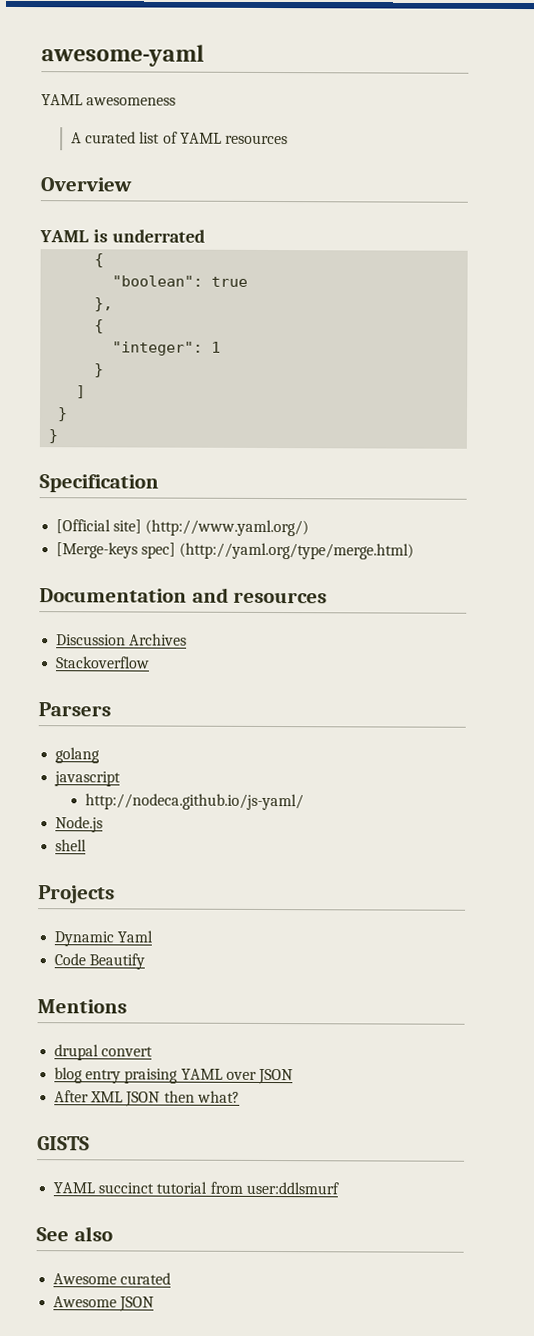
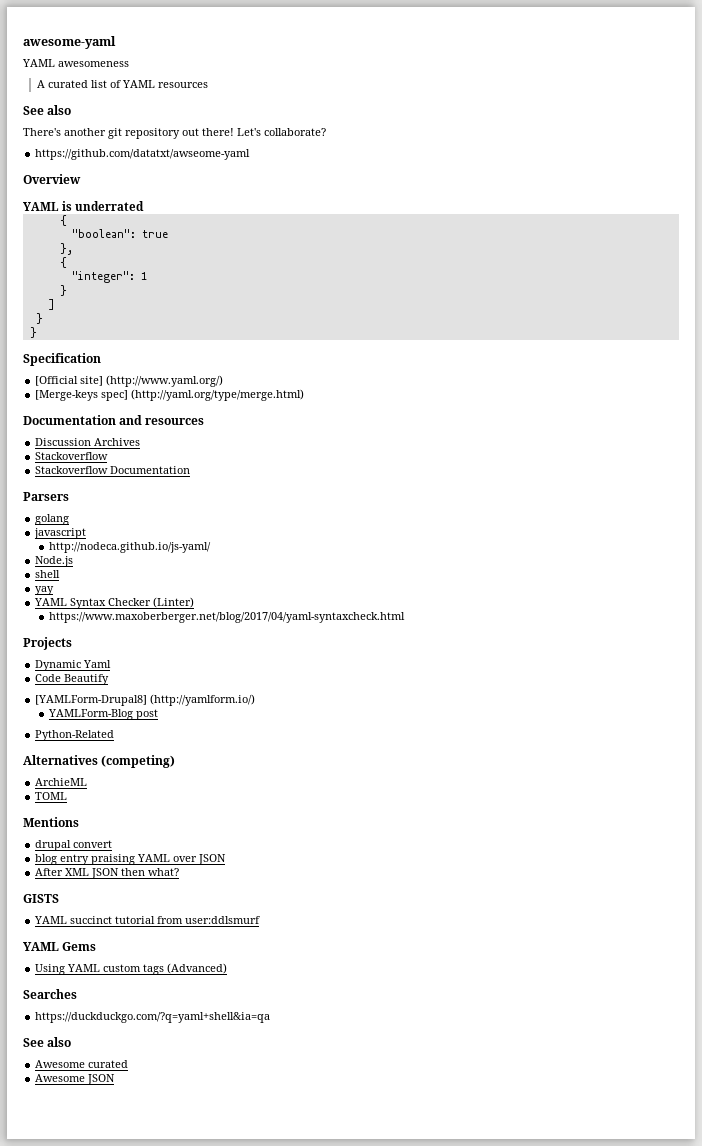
(288, 139) none -> [23,105,72,115] [23,128,326,139] [35,149,251,160] // See also // There's another git repository out there! Let's collaborate? // https://github.com/datatxt/awseome-yaml
(151, 662) none -> [35,466,191,474] // Stackoverflow Documentation
(88, 845) none -> [35,586,55,595] [34,597,195,609] [48,612,405,623] // yay // YAML Syntax Checker (Linter) // https://www.maxoberberger.net/blog/2017/04/yaml-syntaxcheck.html
(146, 961) none -> [35,694,256,706] [47,709,158,720] [35,730,115,741] [23,755,176,768] [35,778,88,786] [35,792,68,800] // [YAMLForm-Drupal8] (http://yamlform.io/) // YAMLForm-Blog post // Python-Related // Alternatives (competing) // ArchieML // TOML
(339, 1188) none -> [23,942,97,951] [35,963,228,975] [23,989,77,999] [35,1012,271,1023] // YAML Gems // Using YAML custom tags (Advanced) // Searches // https://duckduckgo.com/?q=yaml+shell&ia=qa

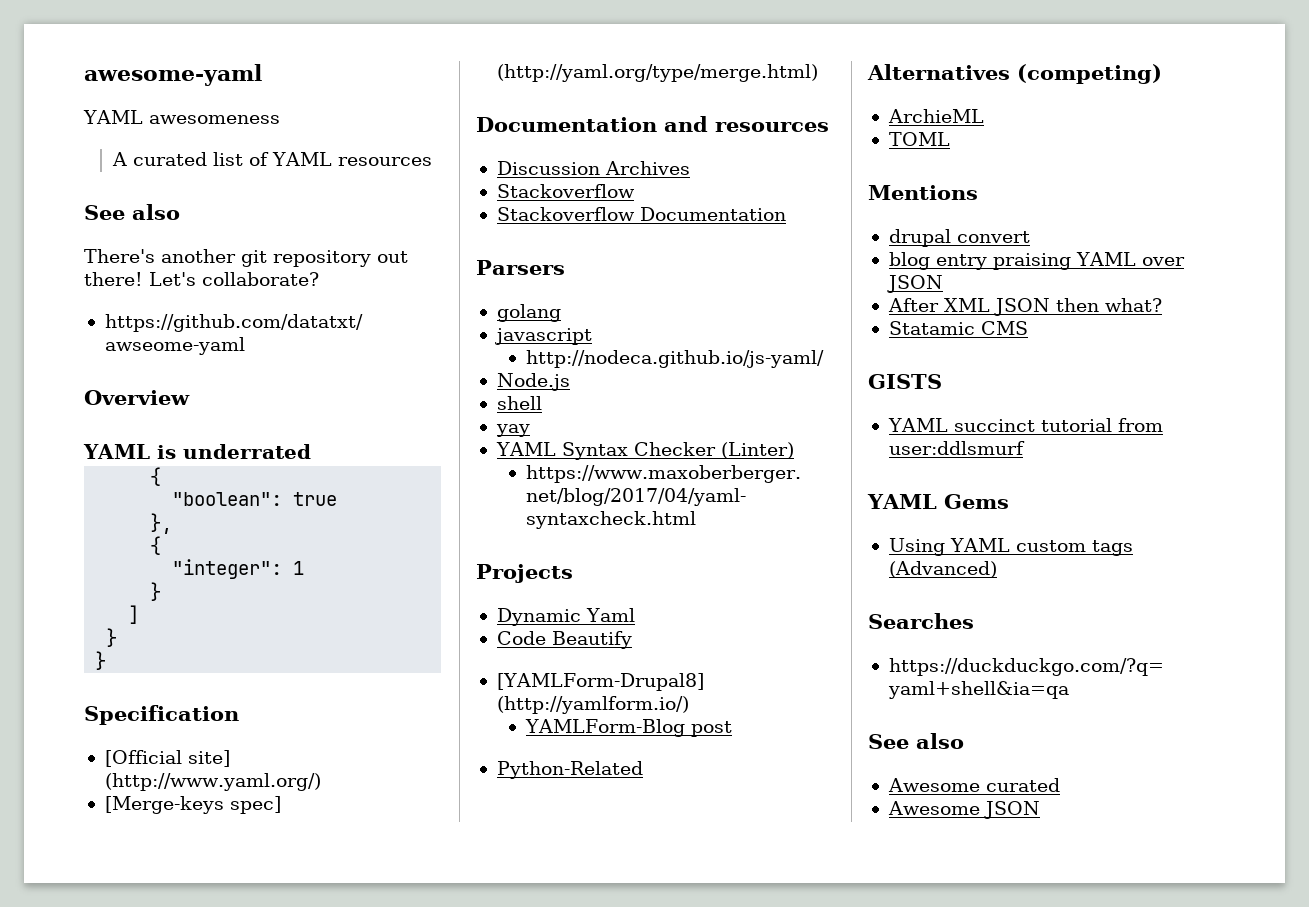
(180, 872) none -> [888,321,1028,335] // Statamic CMS

